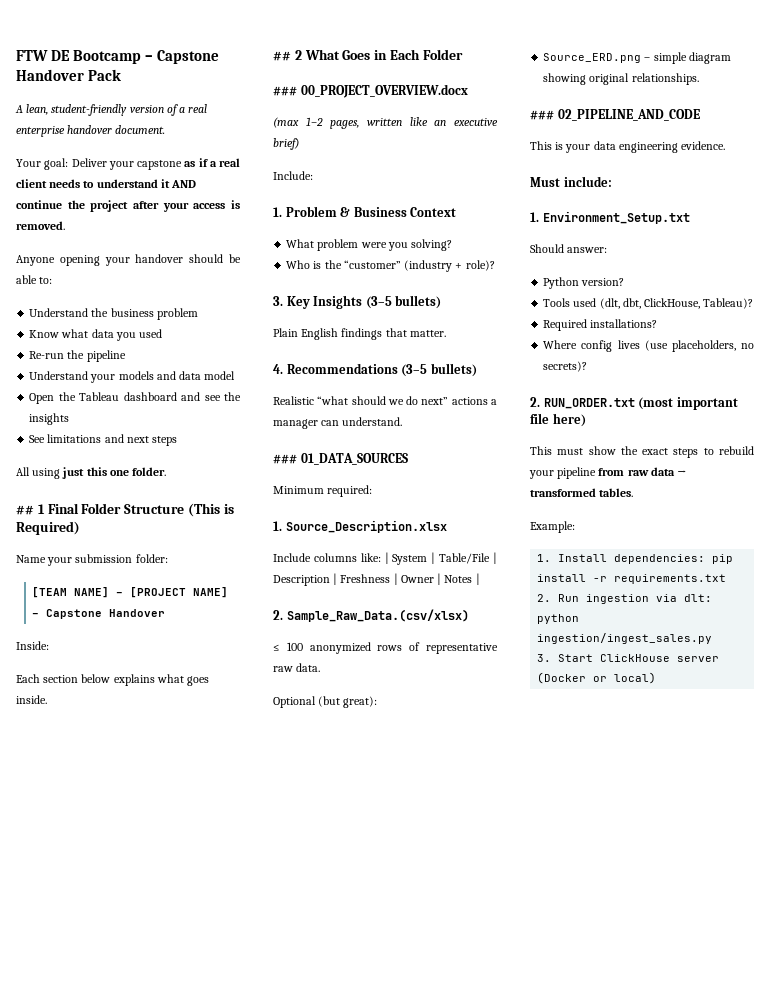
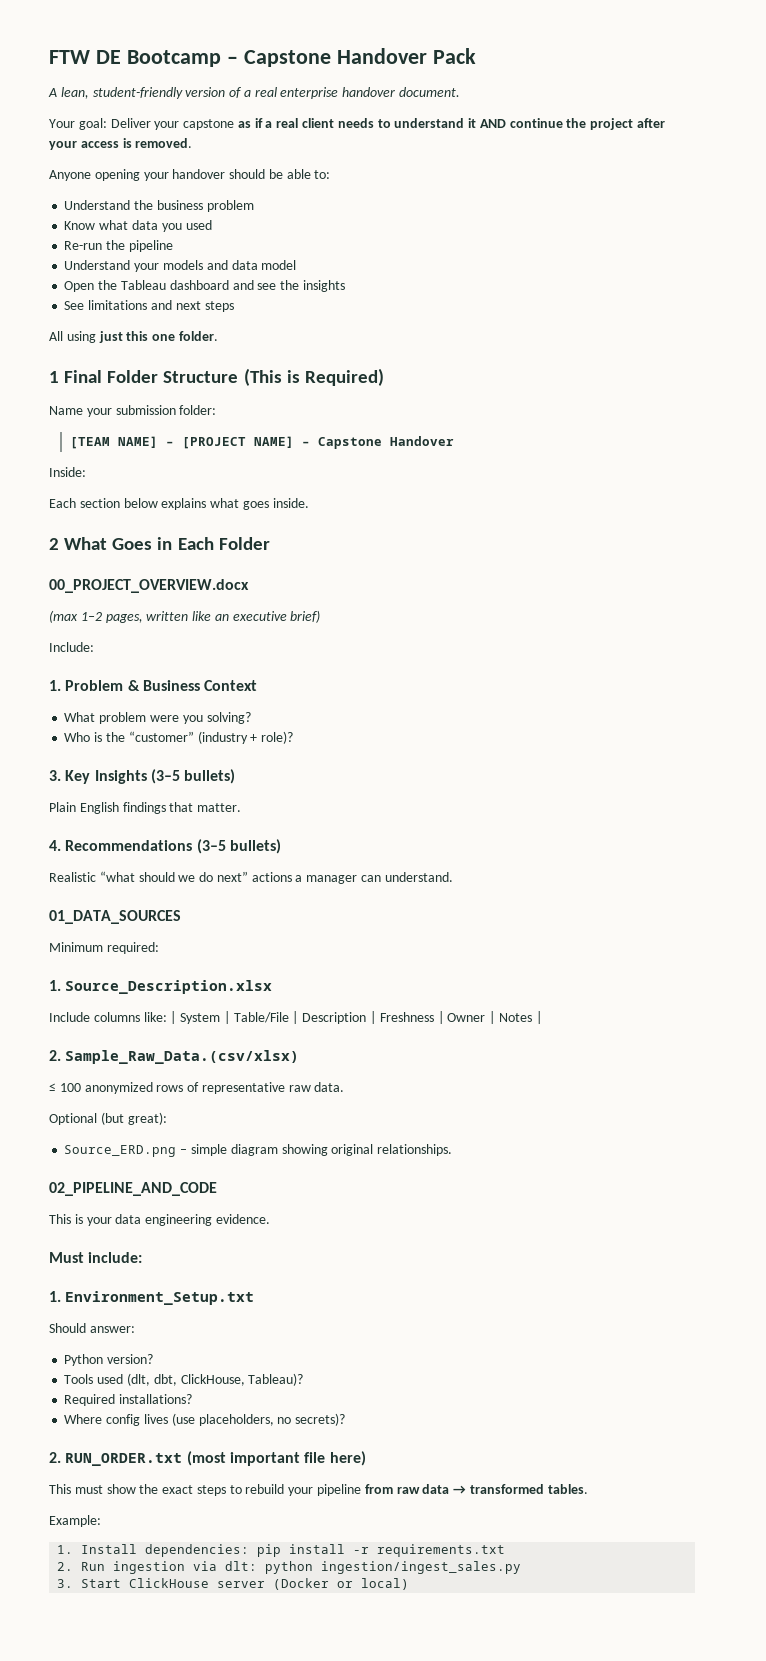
[16,505,34,515] ## -> (218, 336) none
[273,51,291,61] ## -> (309, 503) none
[273,86,297,96] ### -> (270, 543) none
[273,454,297,464] ### -> (453, 877) none
[530,110,554,120] ### -> (453, 1150) none

